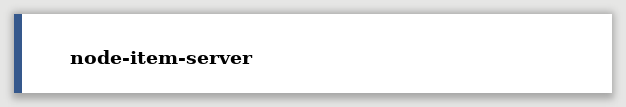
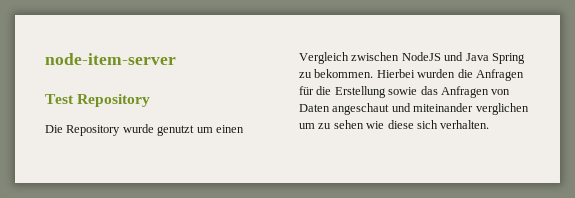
(253, 57) none -> [45,94,151,107] [45,124,244,136] [299,52,525,64] [299,69,524,81] [299,86,511,98] [299,103,529,115] [299,120,490,129] // Test Repository // Die Repository wurde genutzt um einen Vergleich zwischen NodeJS und Java Spring zu bekommen. Hierbei wurden die Anfragen für die Erstellung sowie das Anfragen von Daten angeschaut und miteinander verglichen um zu sehen wie diese sich verhalten.

